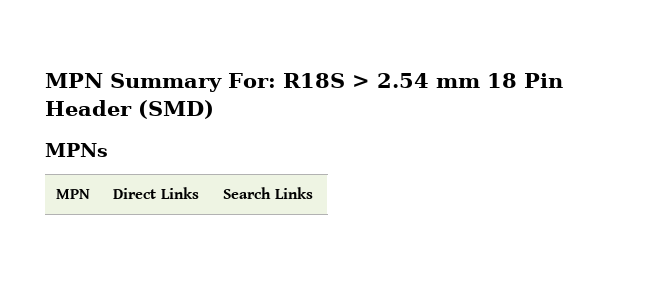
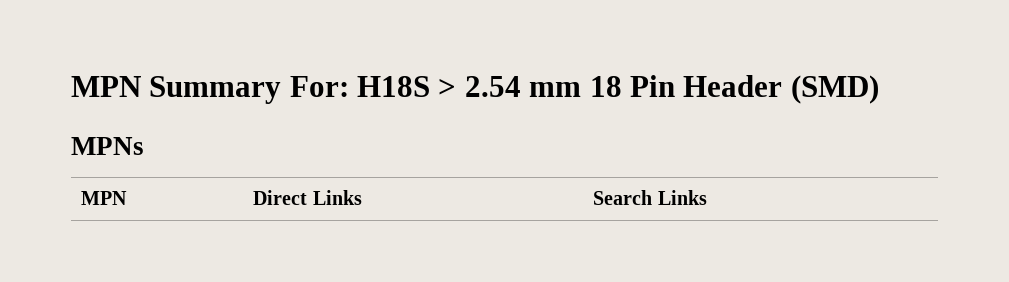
[282,73,345,88] R18S -> [357,76,431,97] H18S

